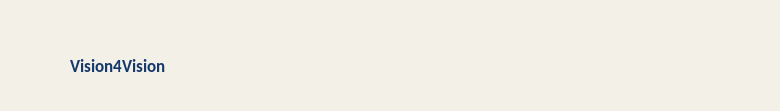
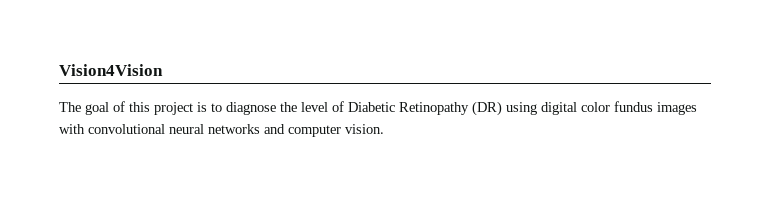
(165, 65) none -> [59,101,697,116] [59,124,384,137] // The goal of this project is to diagnose the level of Diabetic Retinopathy (DR) using digital color fundus images with convolutional neural networks and computer vision.

